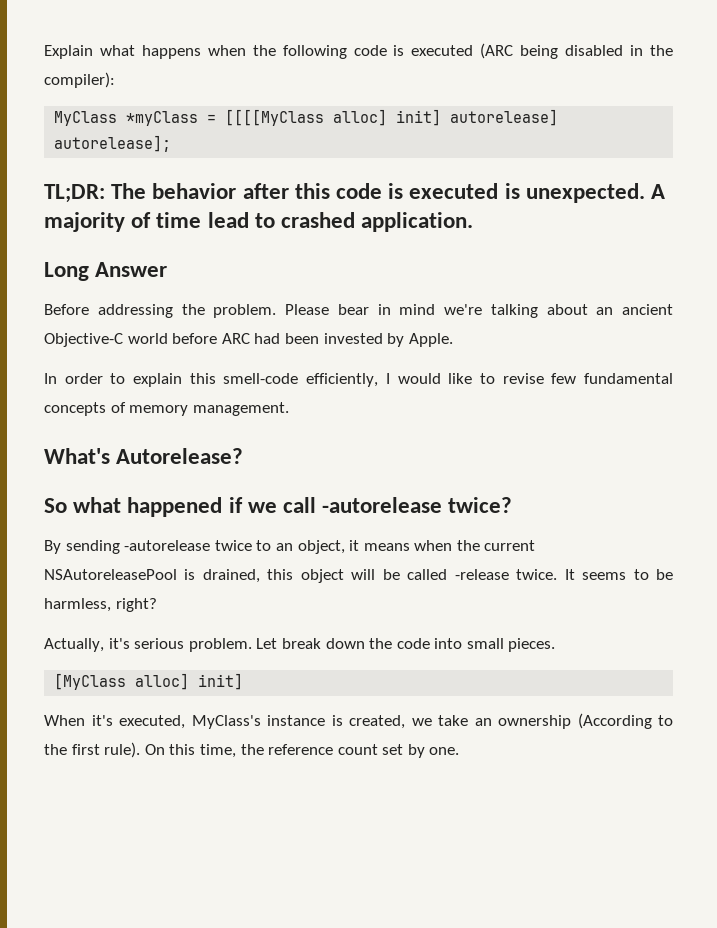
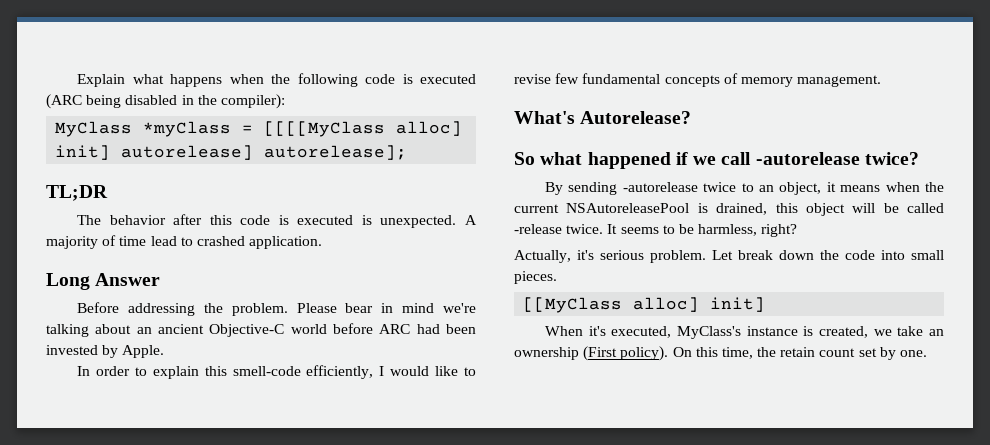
[44,184,105,203] TL;DR: -> [46,185,108,201] TL;DR //
[54,673,127,690] [MyClass -> [523,297,623,313] [[MyClass
[577,713,673,729] [44,742,141,758] (According to the first rule). -> [583,346,669,361] (First policy).
[268,744,334,755] reference -> [780,347,816,357] retain

